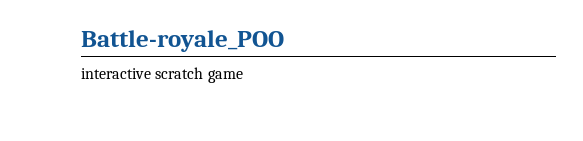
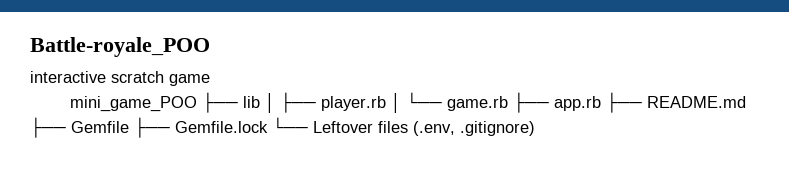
(243, 76) none -> [69,92,746,113] [30,117,535,138] // mini_game_POO ├── lib │ ├── player.rb │ └── game.rb ├── app.rb ├── README.md ├── Gemfile ├── Gemfile.lock └── Leftover files (.env, .gitignore)

